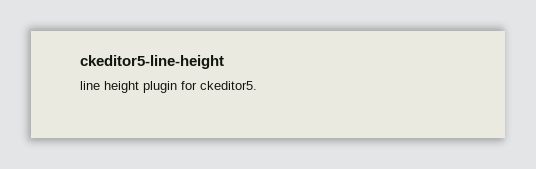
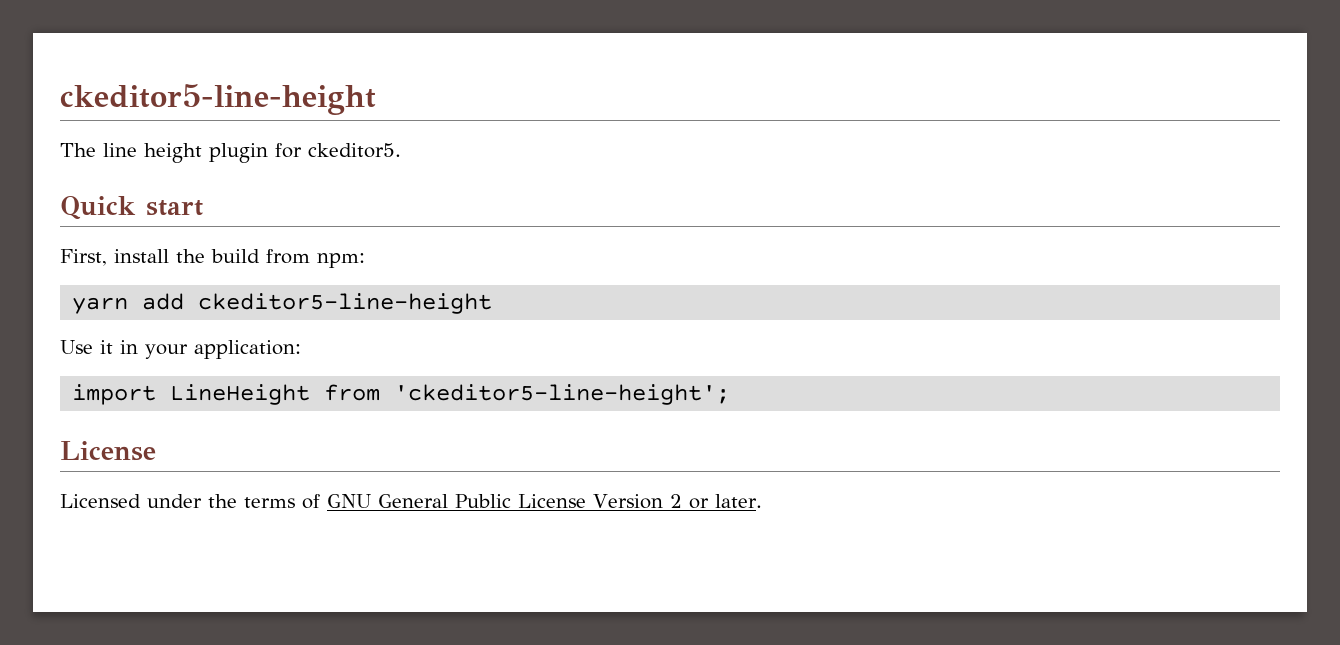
[80,55,224,69] ckeditor5-line-height // -> [60,84,376,115] [60,143,96,157] ckeditor5-line-height // The
(257, 85) none -> [60,196,203,220] [60,249,365,268] [72,293,493,314] [60,340,301,359] [72,384,731,405] [60,441,156,461] [60,494,762,509] // Quick start // First, install the build from npm: // yarn add ckeditor5-line-height // Use it in your application: // import LineHeight from 'ckeditor5-line-height'; // License // Licensed under the terms of GNU General Public License Version 2 or later.

